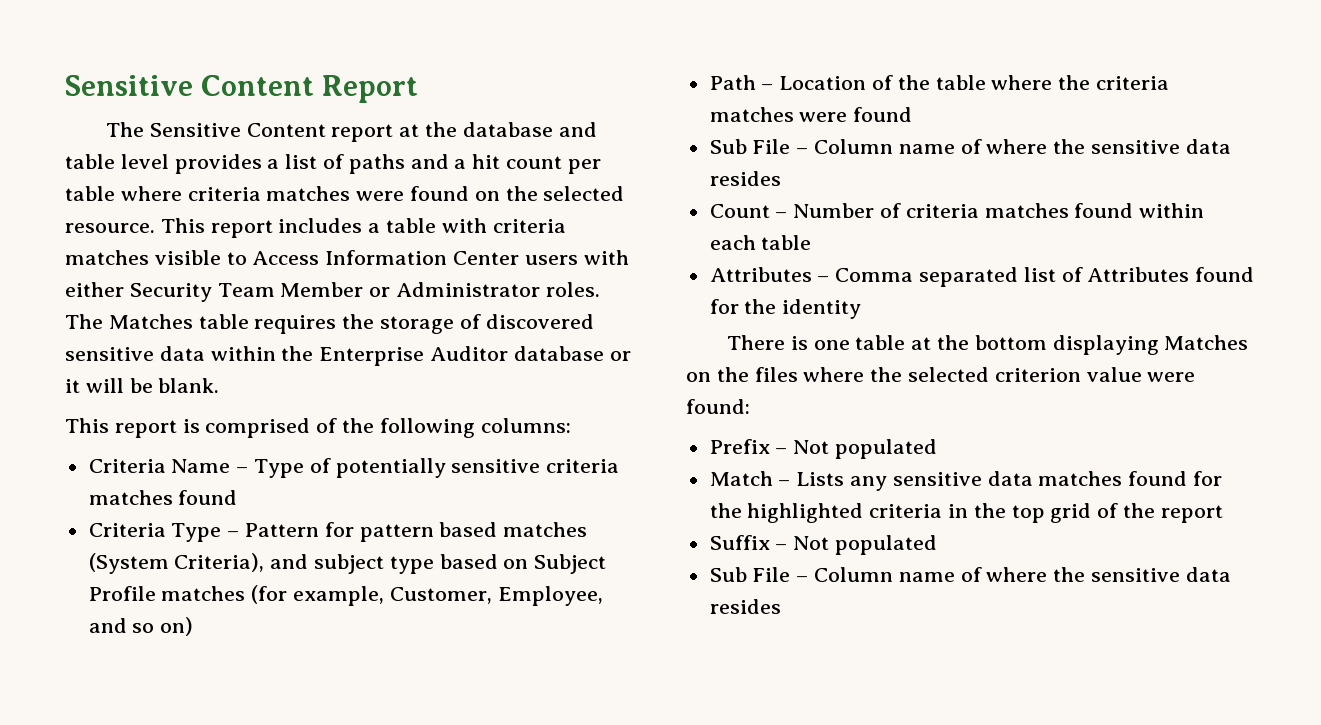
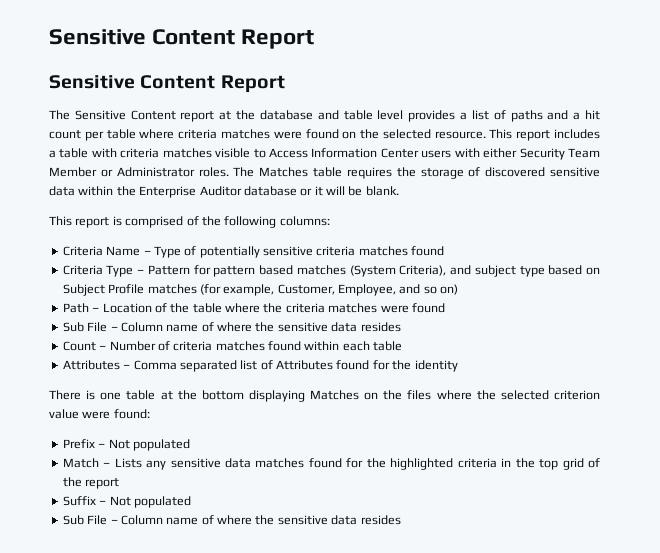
[65,75,419,103] Sensitive Content Report -> [49,29,315,49] [49,75,285,93] Sensitive Content Report // Sensitive Content Report

